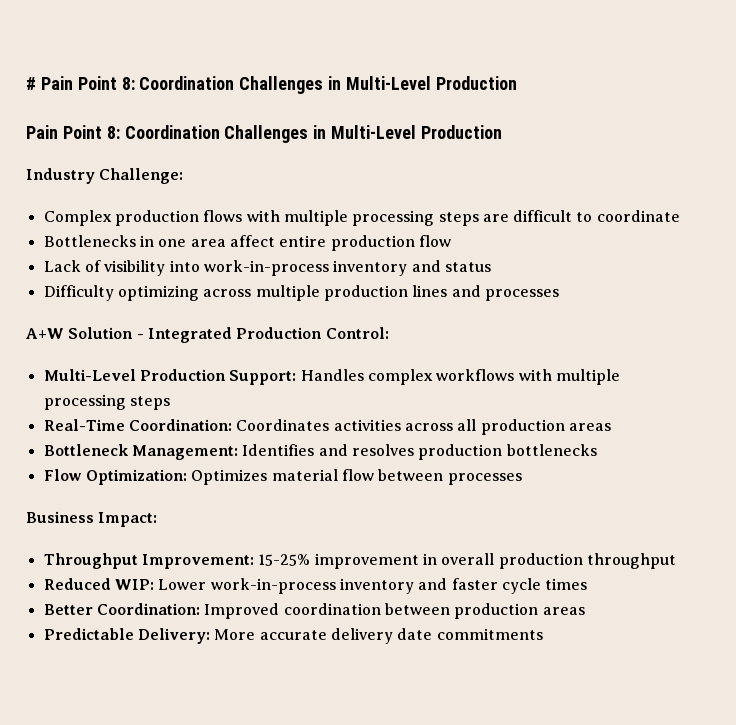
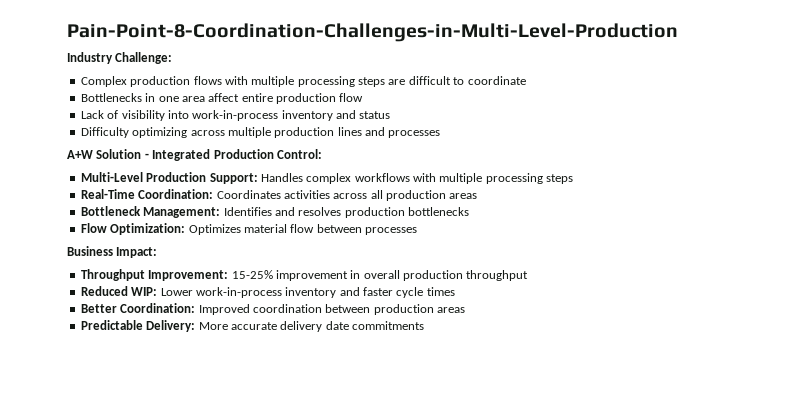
[26,76,517,94] [26,125,503,143] # Pain Point 8: Coordination Challenges in Multi-Level Production // Pain Point 8: Coordination Challenges in Multi-Level Production -> [67,23,678,42] Pain-Point-8-Coordination-Challenges-in-Multi-Level-Production

